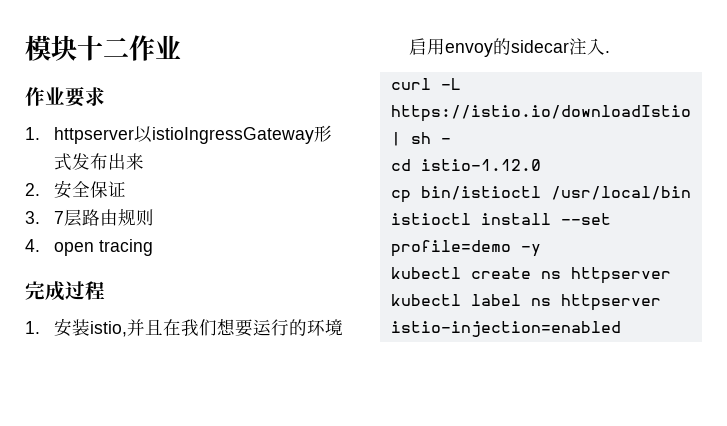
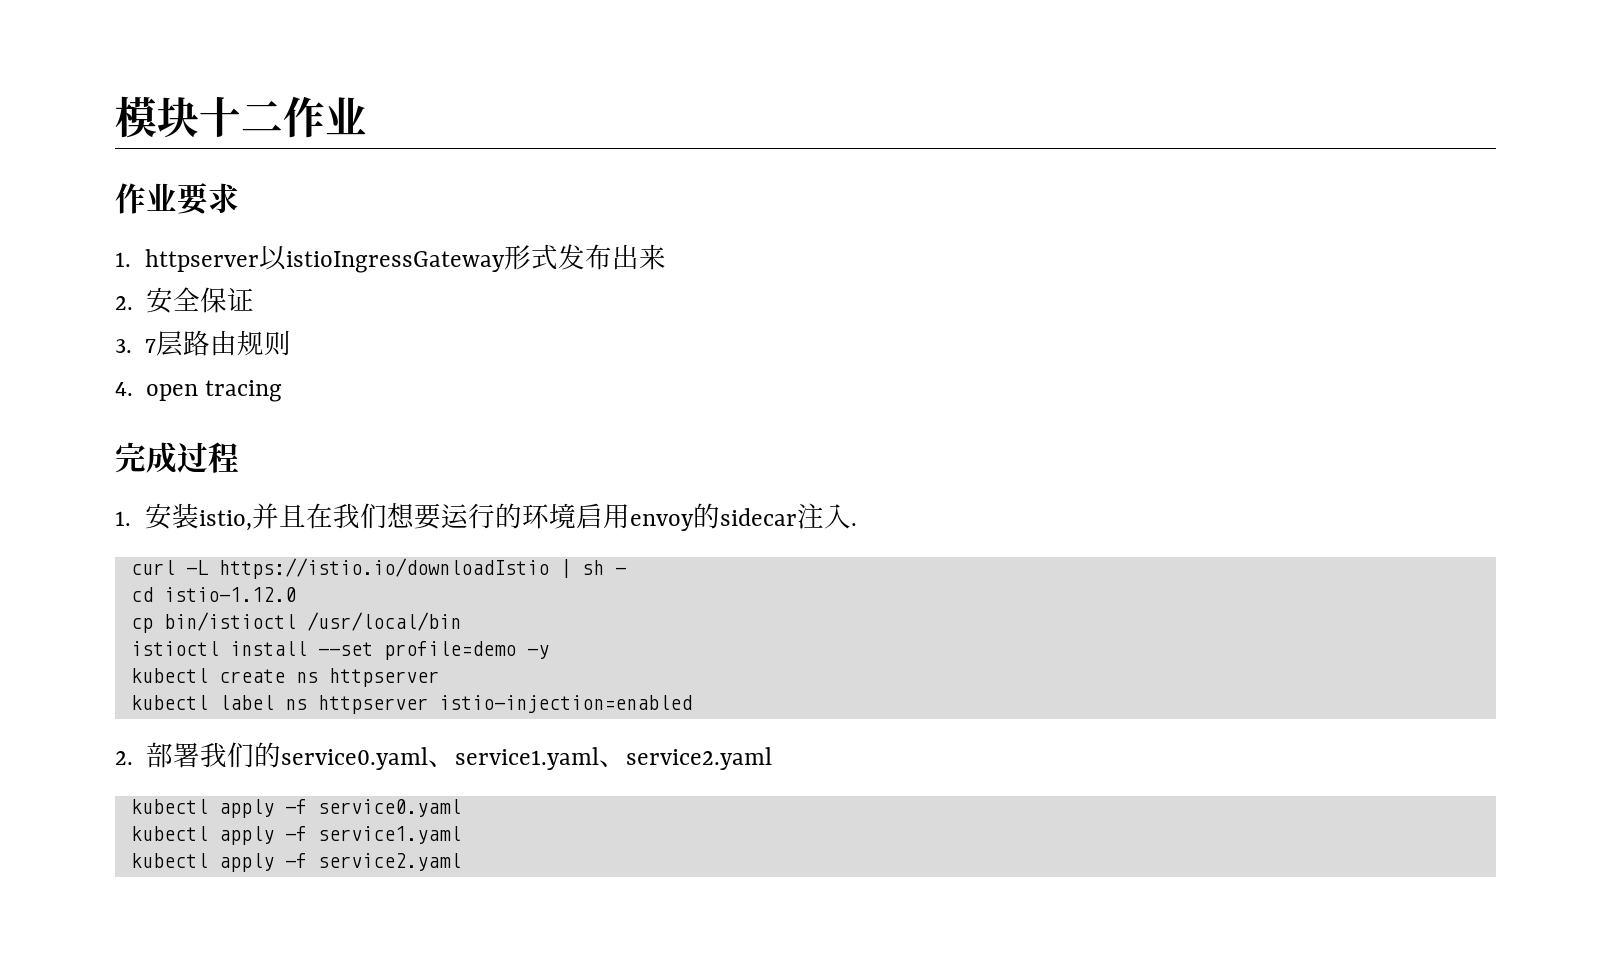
(621, 329) none -> [115,742,773,770] [130,799,461,818] [130,826,461,845] [130,853,461,872] // 2.部署我们的service0.yaml、service1.yaml、service2.yaml // kubectl apply -f service0.yaml // kubectl apply -f service1.yaml // kubectl apply -f service2.yaml

